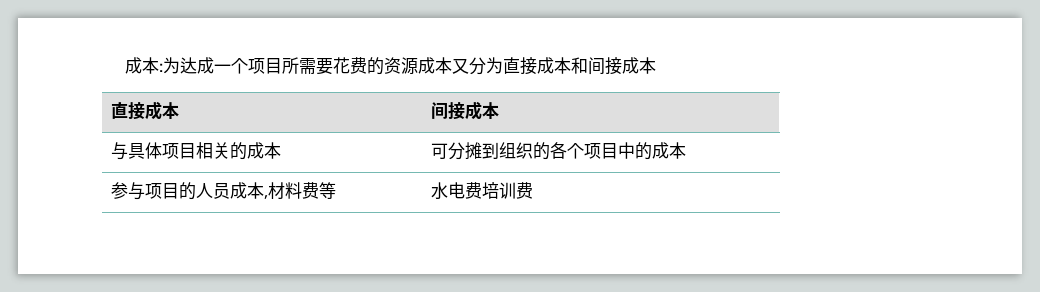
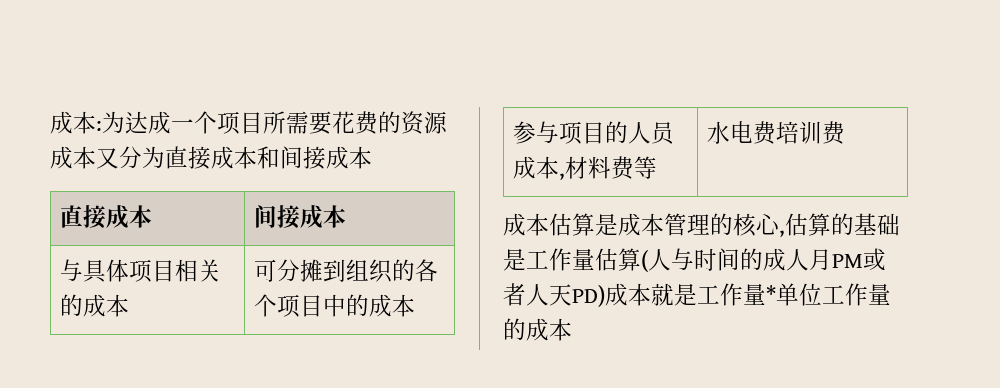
(533, 190) none -> [503,213,900,237] [503,248,886,272] [503,283,891,307] [503,318,572,341] // 成本估算是成本管理的核心,估算的基础是工作量估算(人与时间的成人月PM或者人天PD)成本就是工作量*单位工作量的成本

